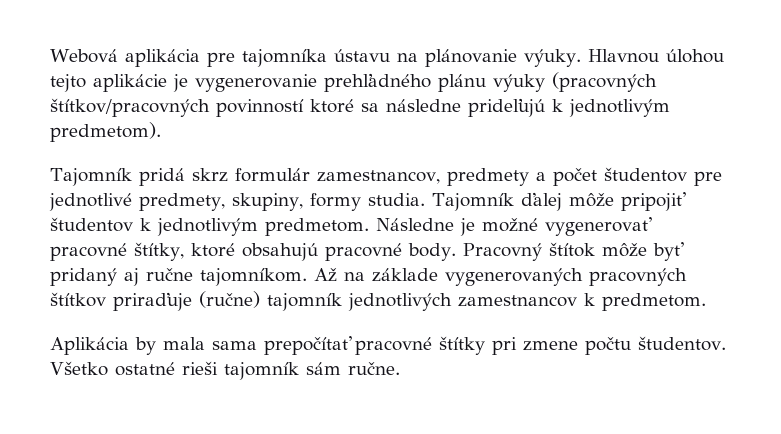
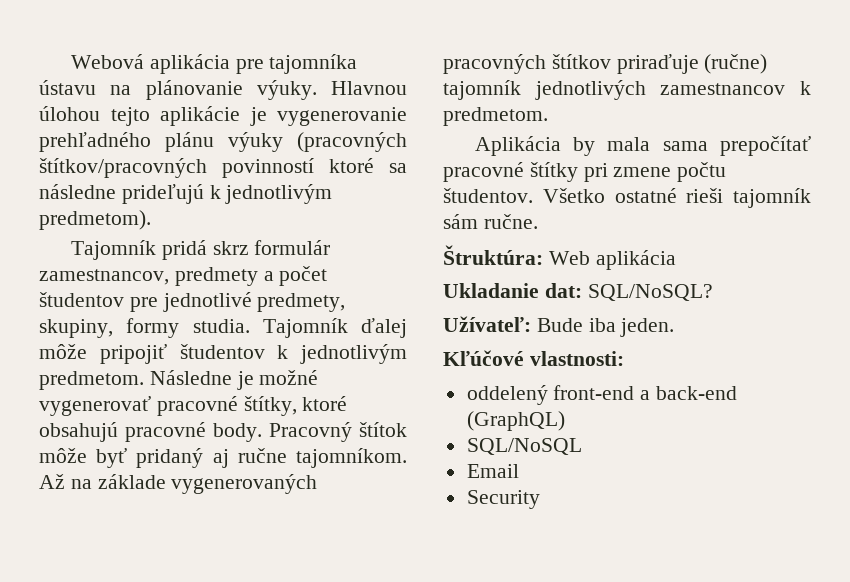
(400, 368) none -> [443,245,676,270] [443,283,713,301] [443,316,675,337] [443,350,624,366] [466,385,738,405] [466,411,565,431] [466,438,582,455] [466,464,519,478] [466,490,540,509] // Štruktúra: Web aplikácia // Ukladanie dat: SQL/NoSQL? // Užívateľ: Bude iba jeden. // Kľúčové vlastnosti: // oddelený front-end a back-end (GraphQL) // SQL/NoSQL // Email // Security

